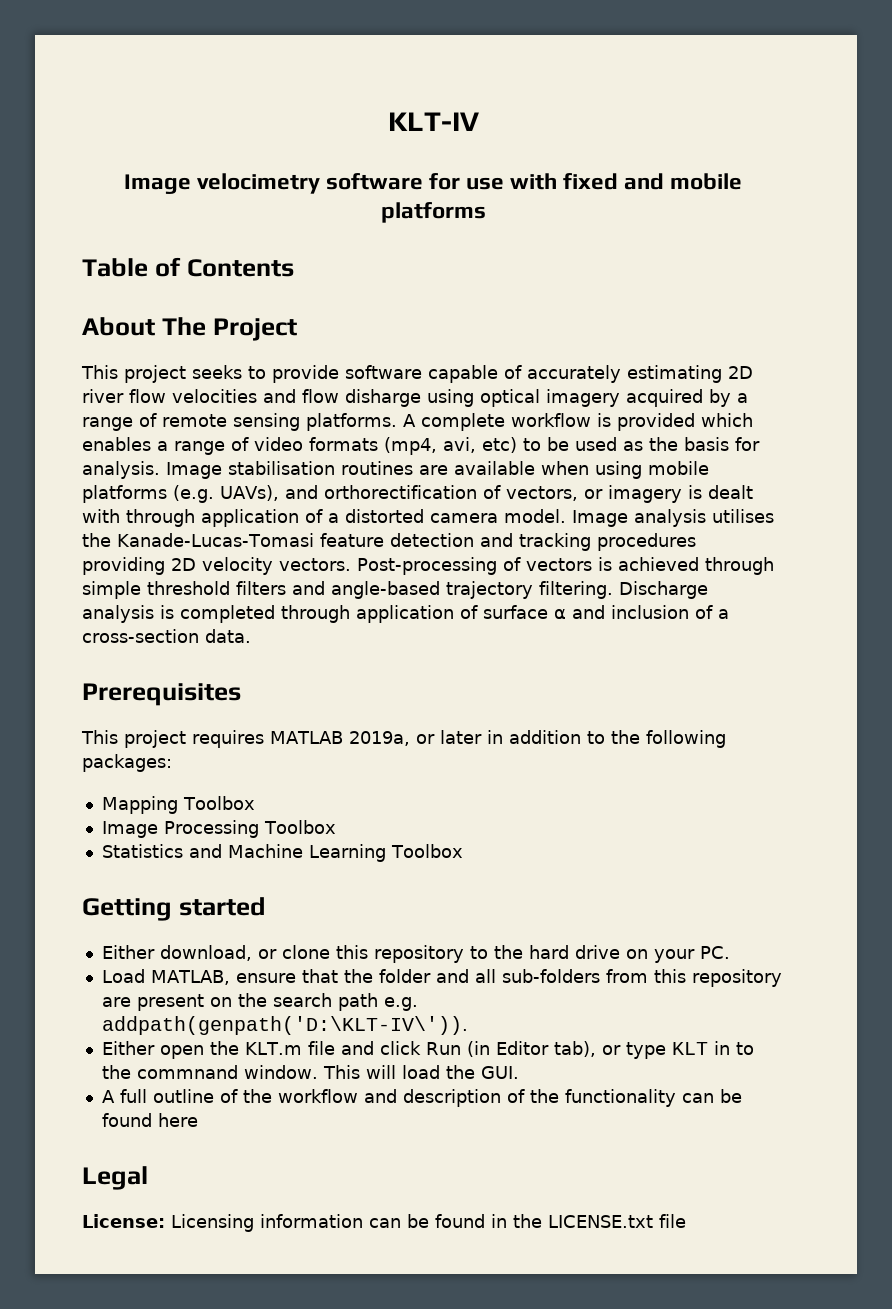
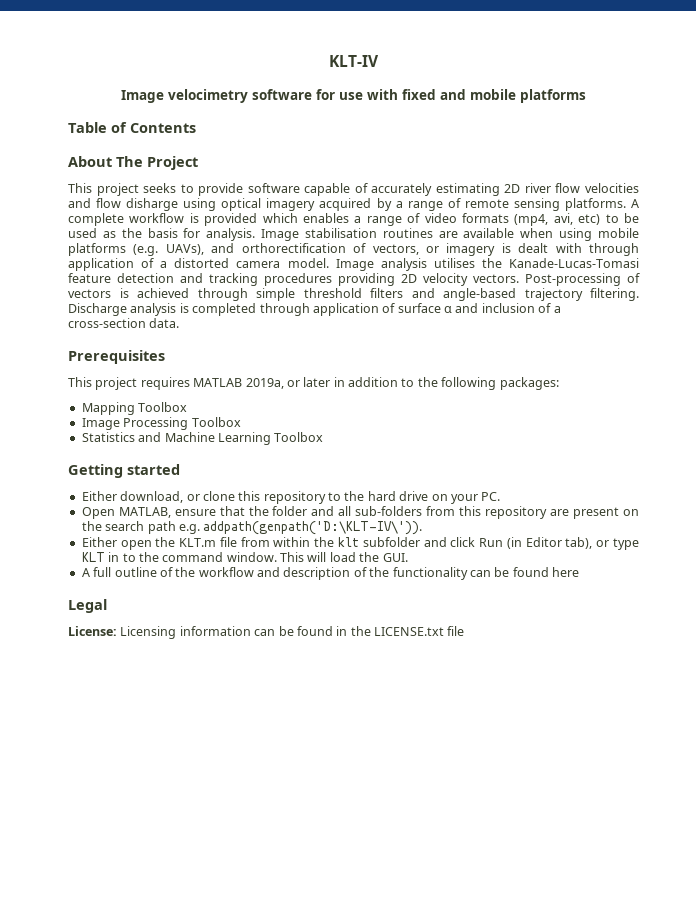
[101,969,145,983] Load -> [81,507,115,519] Open
(335, 1048) none -> [240,537,420,547] from within the klt subfolder
[136,1065,238,1079] commnand -> [162,552,224,562] command

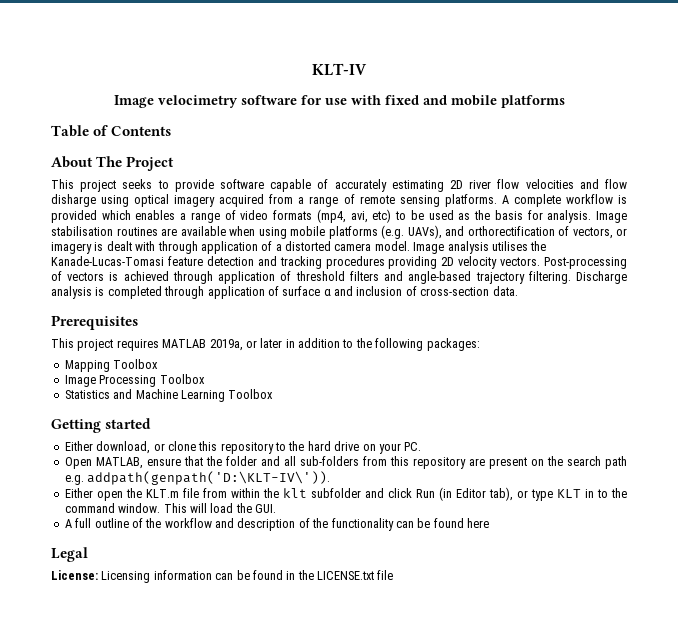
[376,198,392,211] by -> [269,194,294,204] from
[256,288,295,301] simple -> [218,271,292,284] application of
[553,306,561,313] a -> (417, 291) none

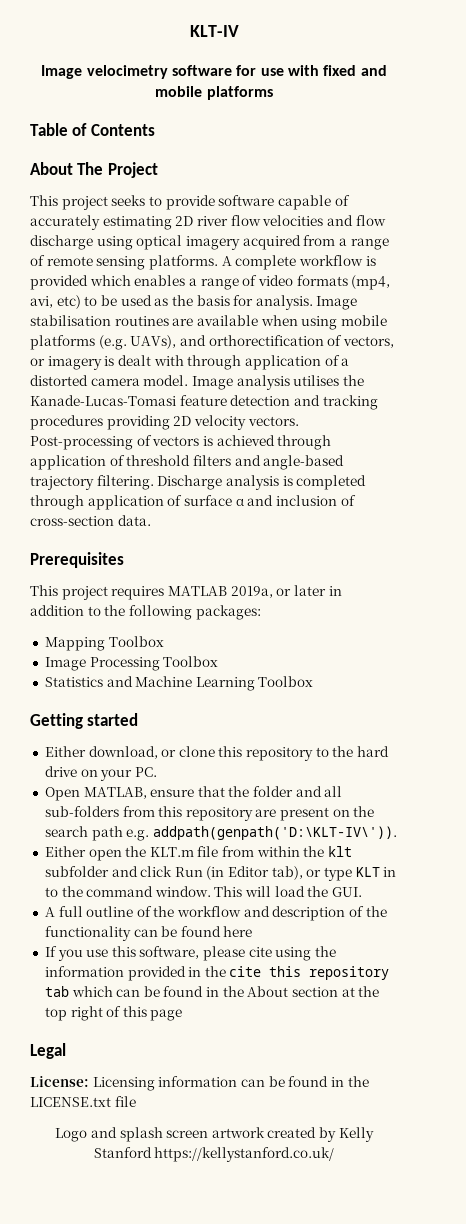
[51,194,96,207] disharge -> [30,235,93,250] discharge
(489, 523) none -> [44,946,337,961] [44,966,390,981] [44,986,380,997] [44,1006,183,1021] // If you use this software, please cite using the information provided in the cite this repository tab which can be found in the About section at the top right of this page
(394, 575) none -> [55,1127,374,1142] [93,1147,335,1162] // Logo and splash screen artwork created by Kelly Stanford https://kellystanford.co.uk/

